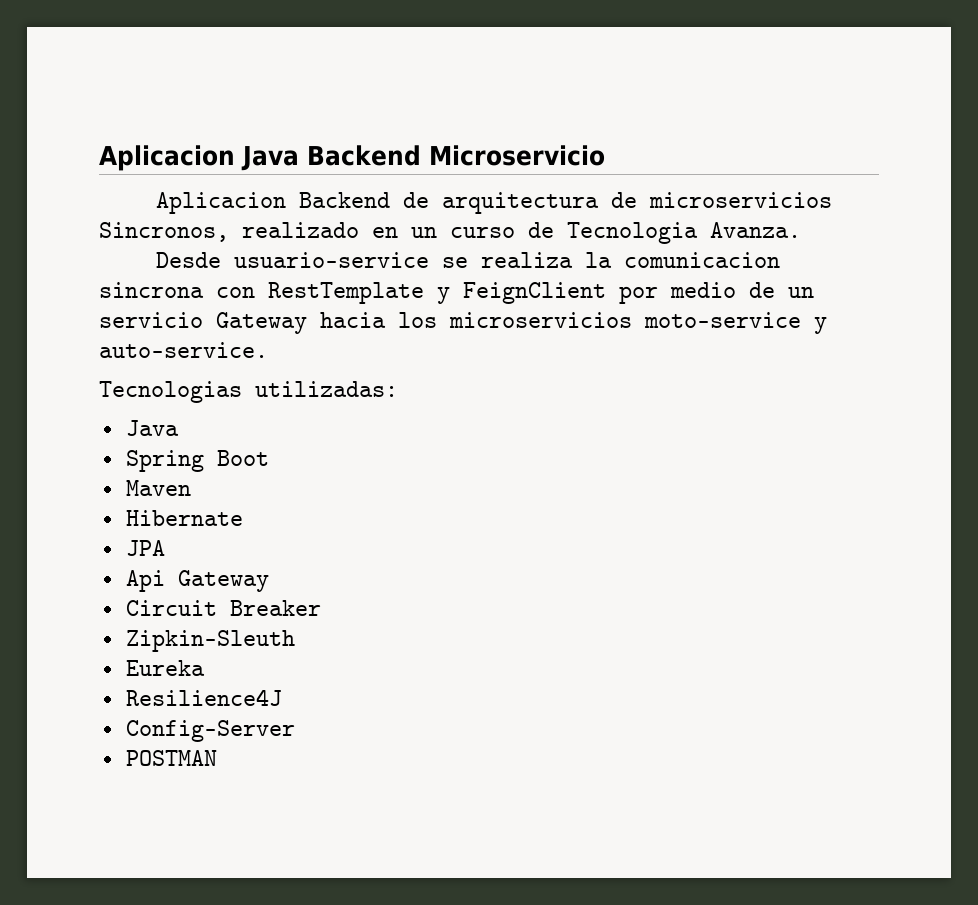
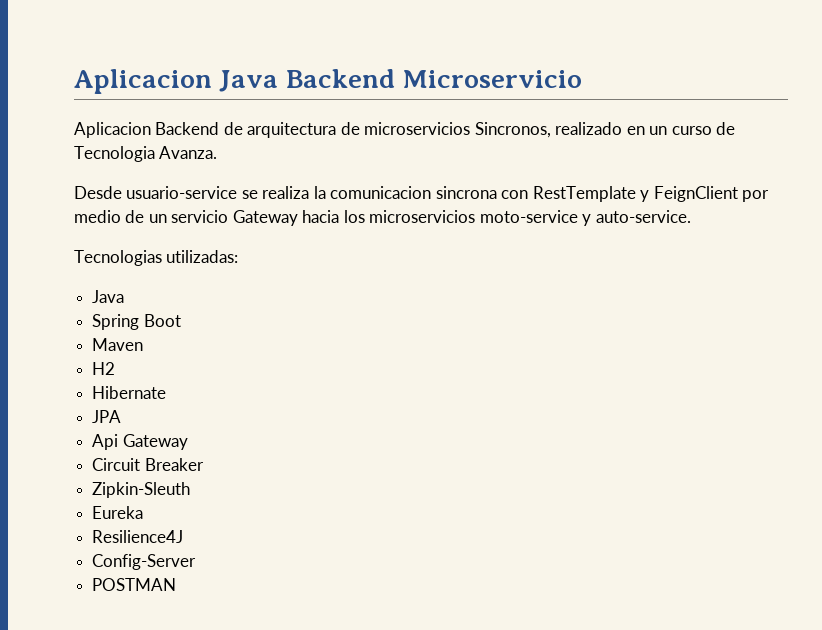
(191, 488) none -> [92,362,116,375] // H2

